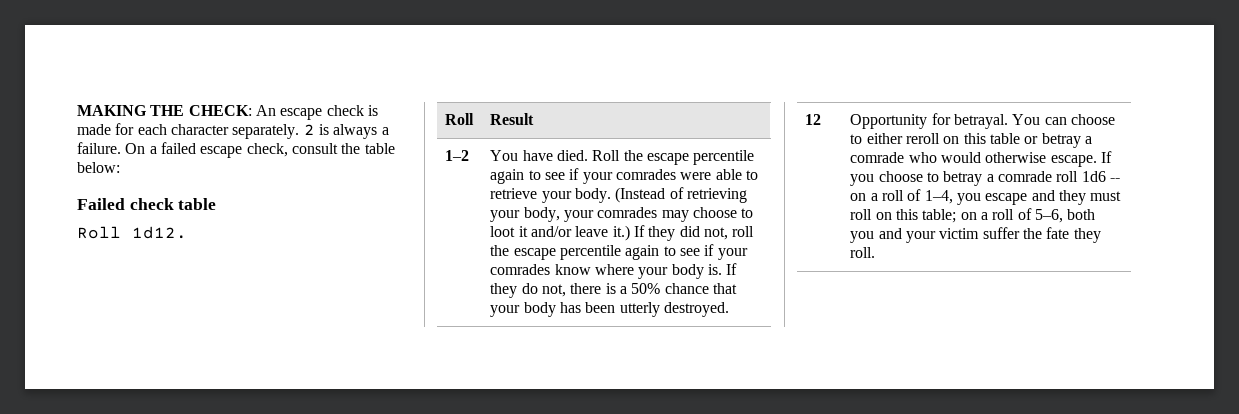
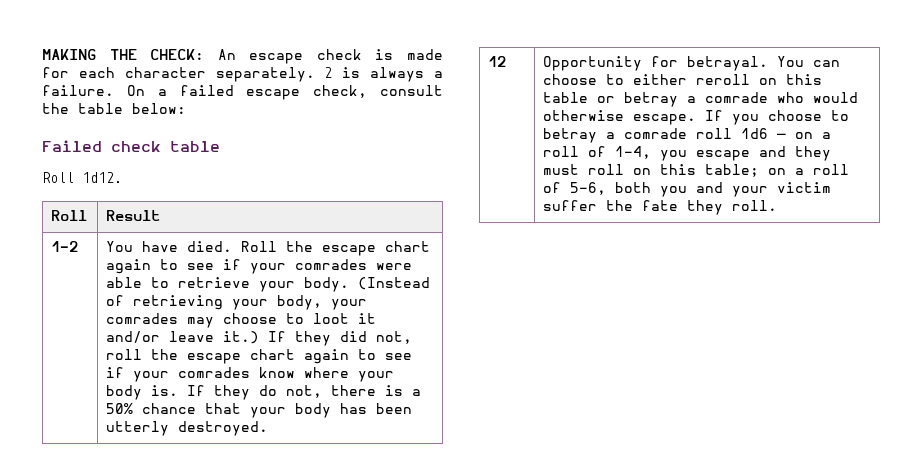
[693,150,755,165] percentile -> [385,241,431,252] chart
[560,245,622,260] percentile -> [250,349,296,360] chart
[1109,178,1120,182] -- -> [777,133,787,139] —

